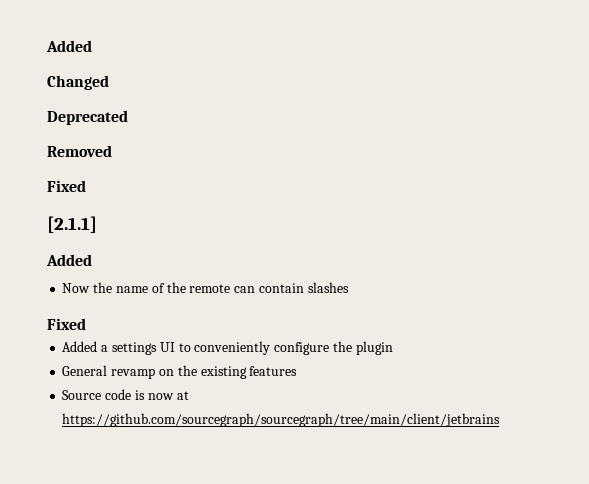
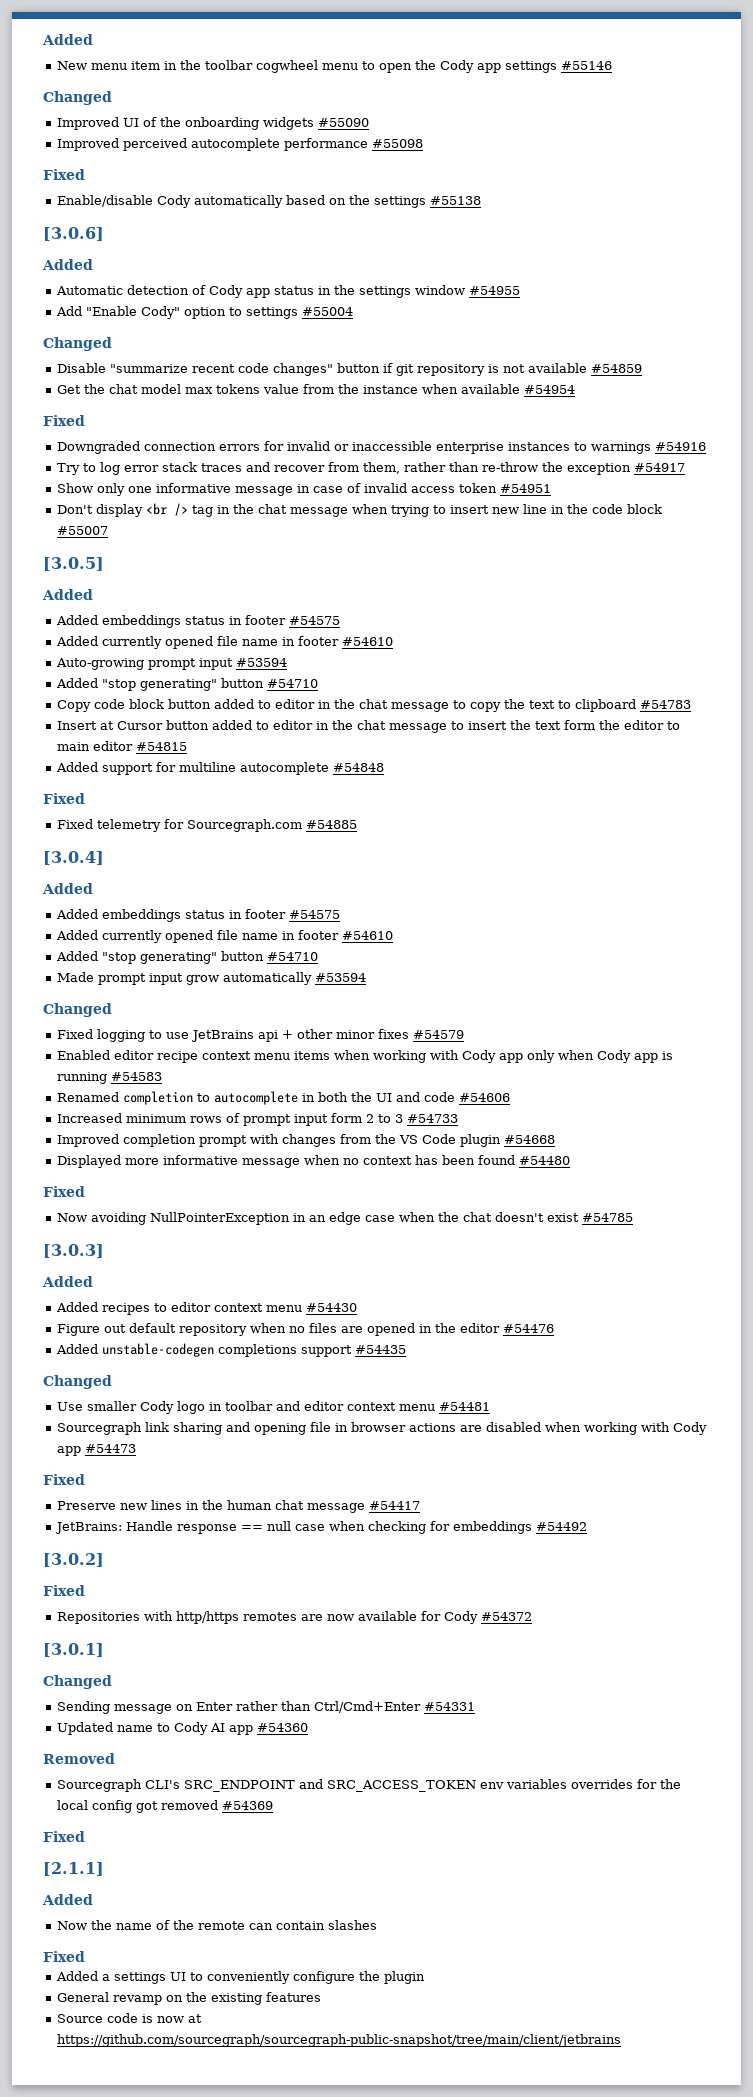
[46,40,92,52] [47,75,109,90] [47,110,128,125] [47,145,112,157] Added // Changed // Deprecated // Removed -> [42,34,93,45] [56,60,612,73] [43,91,112,105] [56,117,369,130] [56,138,423,151] [43,169,85,180] [56,195,481,208] [43,227,104,241] [42,259,93,270] [55,285,520,298] [55,306,353,319] [43,337,112,351] [56,363,642,376] [56,384,575,394] [43,415,85,426] [56,441,706,454] [56,462,685,475] [56,483,551,496] [56,503,662,517] [56,526,108,535] [43,557,104,571] [42,589,93,600] [55,615,340,628] [55,636,393,649] [55,658,287,670] [55,678,318,691] [56,699,691,712] [56,720,680,733] [56,741,187,751] [55,762,384,775] [43,793,85,804] [56,819,357,832] [43,851,104,865] [42,883,93,894] [55,909,340,922] [55,930,393,943] [55,951,318,964] [56,972,366,985] [43,1003,112,1017] [56,1029,464,1042] [56,1050,673,1063] [56,1072,162,1084] [56,1091,510,1105] [56,1113,458,1126] [56,1134,555,1147] [56,1155,570,1168] [43,1186,85,1197] [56,1212,633,1225] [43,1244,104,1258] [42,1276,93,1287] [55,1302,357,1315] [56,1323,554,1336] [55,1343,406,1357] [43,1375,112,1389] [56,1401,490,1414] [56,1422,707,1435] [56,1444,136,1456] [43,1474,85,1485] [56,1500,420,1513] [54,1521,587,1534] [43,1553,104,1567] [43,1585,85,1596] [56,1611,532,1624] [43,1643,104,1657] [43,1675,112,1689] [56,1701,475,1714] [56,1722,308,1735] [43,1753,115,1764] [56,1779,681,1792] [56,1800,273,1813] Added // New menu item in the toolbar cogwheel menu to open the Cody app settings #55146 // Changed // Improved UI of the onboarding widgets #55090 // Improved perceived autocomplete performance #55098 // Fixed // Enable/disable Cody automatically based on the settings #55138 // [3.0.6] // Added // Automatic detection of Cody app status in the settings window #54955 // Add "Enable Cody" option to settings #55004 // Changed // Disable "summarize recent code changes" button if git repository is not available #54859 // Get the chat model max tokens value from the instance when available #54954 // Fixed // Downgraded connection errors for invalid or inaccessible enterprise instances to warnings #54916 // Try to log error stack traces and recover from them, rather than re-throw the exception #54917 // Show only one informative message in case of invalid access token #54951 // Don't display <br /> tag in the chat message when trying to insert new line in the code block #55007 // [3.0.5] // Added // Added embeddings status in footer #54575 // Added currently opened file name in footer #54610 // Auto-growing prompt input #53594 // Added "stop generating" button #54710 // Copy code block button added to editor in the chat message to copy the text to clipboard #54783 // Insert at Cursor button added to editor in the chat message to insert the text form the editor to main editor #54815 // Added support for multiline autocomplete #54848 // Fixed // Fixed telemetry for Sourcegraph.com #54885 // [3.0.4] // Added // Added embeddings status in footer #54575 // Added currently opened file name in footer #54610 // Added "stop generating" button #54710 // Made prompt input grow automatically #53594 // Changed // Fixed logging to use JetBrains api + other minor fixes #54579 // Enabled editor recipe context menu items when working with Cody app only when Cody app is running #54583 // Renamed completion to autocomplete in both the UI and code #54606 // Increased minimum rows of prompt input form 2 to 3 #54733 // Improved completion prompt with changes from the VS Code plugin #54668 // Displayed more informative message when no context has been found #54480 // Fixed // Now avoiding NullPointerException in an edge case when the chat doesn't exist #54785 // [3.0.3] // Added // Added recipes to editor context menu #54430 // Figure out default repository when no files are opened in the editor #54476 // Added unstable-codegen completions support #54435 // Changed // Use smaller Cody logo in toolbar and editor context menu #54481 // Sourcegraph link sharing and opening file in browser actions are disabled when working with Cody app #54473 // Fixed // Preserve new lines in the human chat message #54417 // JetBrains: Handle response == null case when checking for embeddings #54492 // [3.0.2] // Fixed // Repositories with http/https remotes are now available for Cody #54372 // [3.0.1] // Changed // Sending message on Enter rather than Ctrl/Cmd+Enter #54331 // Updated name to Cody AI app #54360 // Removed // Sourcegraph CLI's SRC_ENDPOINT and SRC_ACCESS_TOKEN env variables overrides for the local config got removed #54369
[62,413,501,427] https://github.com/sourcegraph/sourcegraph/tree/main/client/jetbrains -> [56,2034,621,2047] https://github.com/sourcegraph/sourcegraph-public-snapshot/tree/main/client/jetbrains

